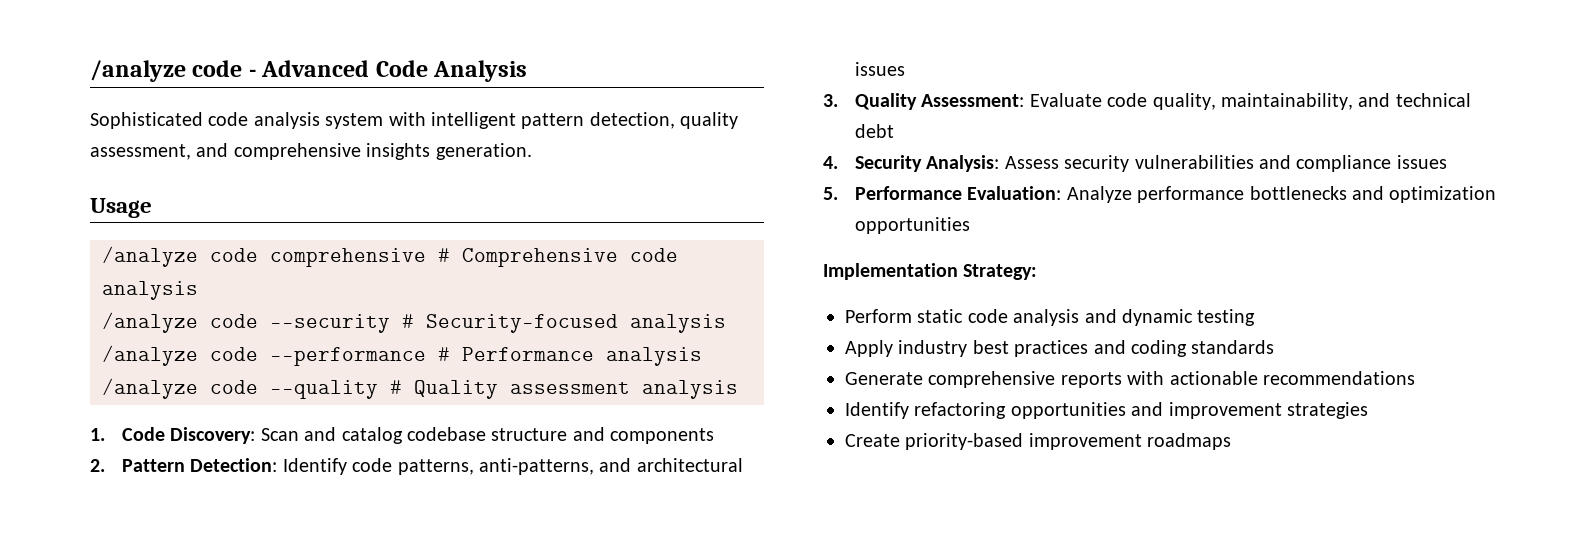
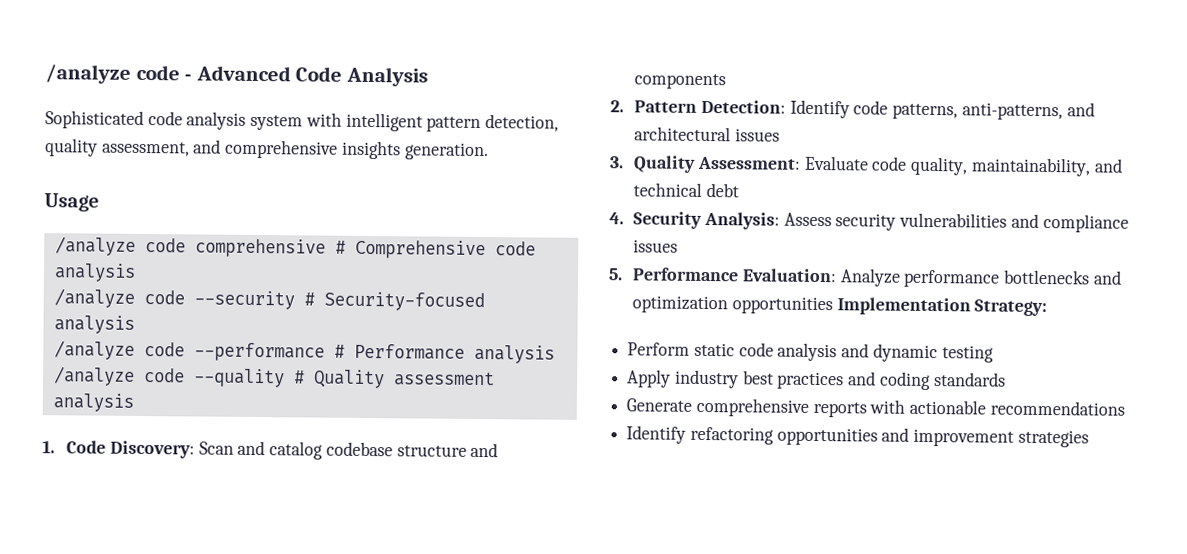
(970, 225) // -> (833, 305) none
[845,433,1232,450] // Create priority-based improvement roadmaps -> (1089, 438) none

